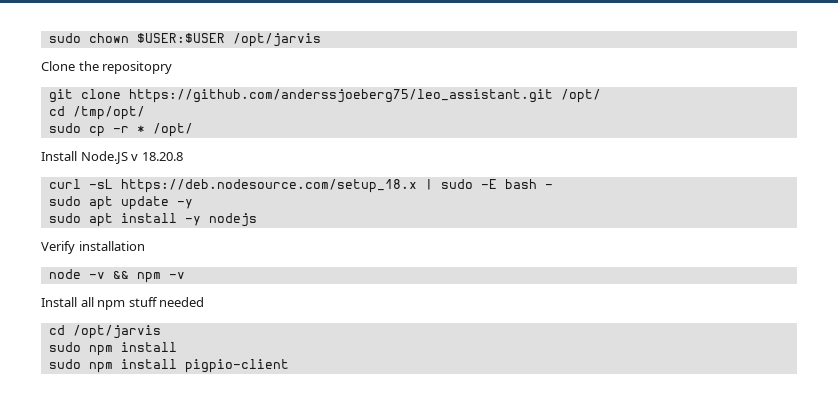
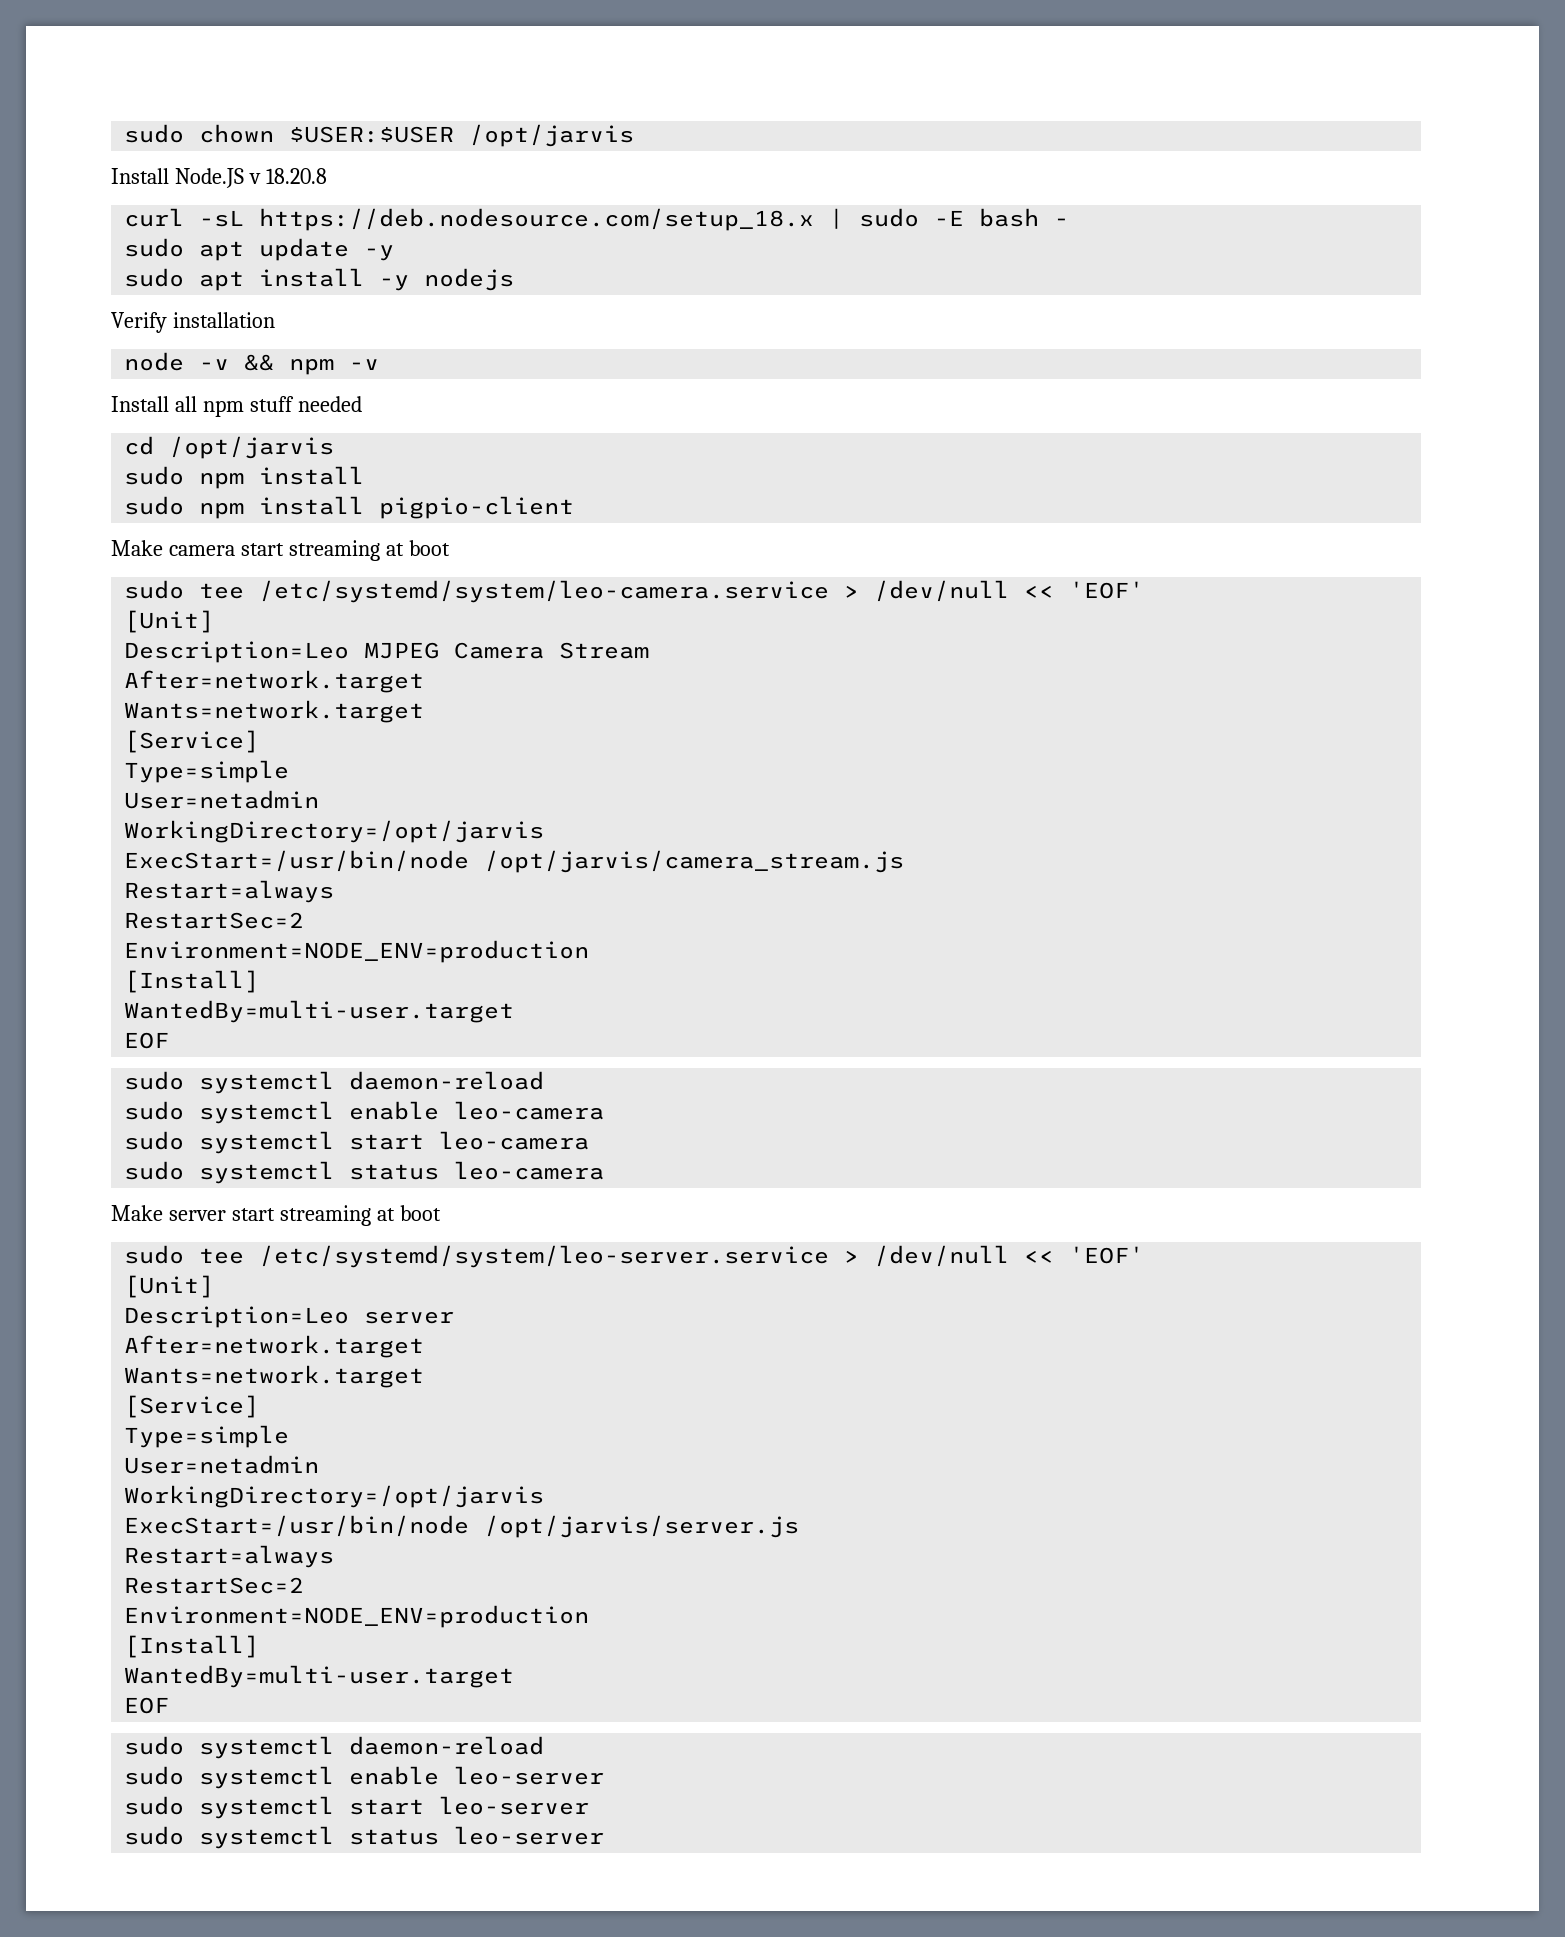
[41,61,173,74] [48,89,601,103] [48,106,145,120] [48,123,193,137] // Clone the repositopry // git clone https://github.com/anderssjoeberg75/leo_assistant.git /opt/ // cd /tmp/opt/ // sudo cp -r * /opt/ -> (635, 135) none
(289, 366) none -> [111,540,450,561] [124,580,1145,603] [124,610,215,633] [124,641,650,663] [124,670,425,693] [124,700,425,723] [124,730,260,753] [124,760,290,783] [124,790,320,809] [124,820,545,843] [124,850,905,873] [124,880,335,903] [124,912,305,929] [124,940,590,963] [124,970,260,993] [124,1000,515,1023] [124,1032,170,1049] [124,1071,545,1094] [124,1101,605,1124] [124,1131,590,1154] [124,1161,605,1184] [111,1205,441,1226] [124,1245,1145,1268] [124,1275,215,1298] [124,1306,455,1328] [124,1335,425,1358] [124,1365,425,1388] [124,1395,260,1418] [124,1425,290,1448] [124,1455,320,1474] [124,1485,545,1508] [124,1515,800,1538] [124,1545,335,1568] [124,1577,305,1594] [124,1605,590,1628] [124,1635,260,1658] [124,1665,515,1688] [124,1697,170,1714] [124,1736,545,1759] [124,1766,605,1789] [124,1796,590,1819] [124,1826,605,1849] // Make camera start streaming at boot // sudo tee /etc/systemd/system/leo-camera.service > /dev/null << 'EOF' // [Unit] // Description=Leo MJPEG Camera Stream // After=network.target // Wants=network.target // [Service] // Type=simple // User=netadmin // WorkingDirectory=/opt/jarvis // ExecStart=/usr/bin/node /opt/jarvis/camera_stream.js // Restart=always // RestartSec=2 // Environment=NODE_ENV=production // [Install] // WantedBy=multi-user.target // EOF // sudo systemctl daemon-reload // sudo systemctl enable leo-camera // sudo systemctl start leo-camera // sudo systemctl status leo-camera // Make server start streaming at boot // sudo tee /etc/systemd/system/leo-server.service > /dev/null << 'EOF' // [Unit] // Description=Leo server // After=network.target // Wants=network.target // [Service] // Type=simple // User=netadmin // WorkingDirectory=/opt/jarvis // ExecStart=/usr/bin/node /opt/jarvis/server.js // Restart=always // RestartSec=2 // Environment=NODE_ENV=production // [Install] // WantedBy=multi-user.target // EOF // sudo systemctl daemon-reload // sudo systemctl enable leo-server // sudo systemctl start leo-server // sudo systemctl status leo-server

